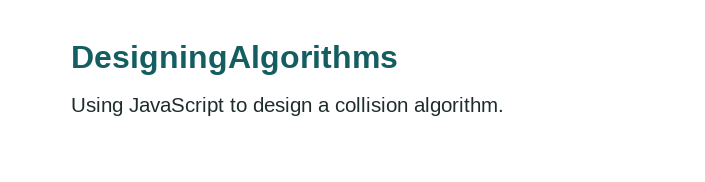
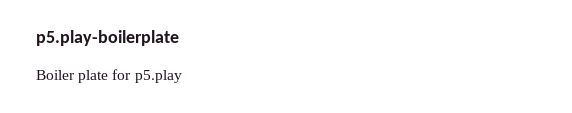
[71,45,398,75] [71,97,504,116] DesigningAlgorithms // Using JavaScript to design a collision algorithm. -> [36,30,179,46] [36,69,182,83] p5.play-boilerplate // Boiler plate for p5.play

